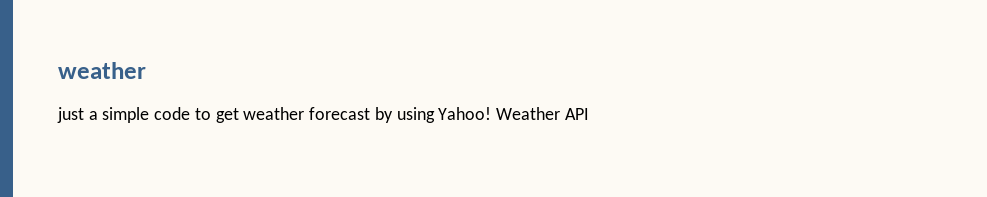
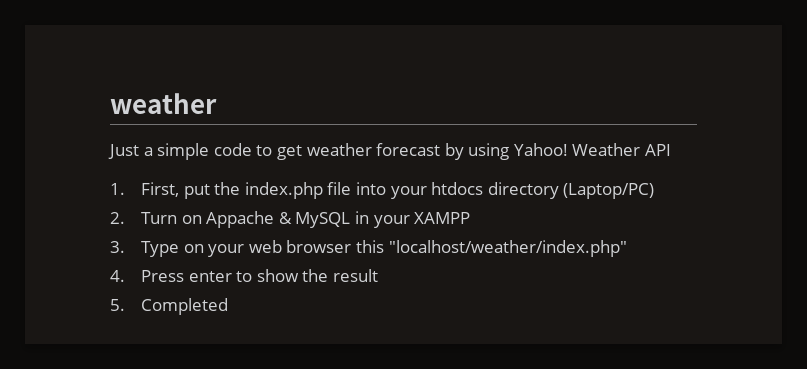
[57,107,84,123] just -> [108,144,139,159] Just
(589, 114) none -> [110,182,655,199] [110,211,471,228] [110,240,627,257] [110,269,379,282] [110,298,229,315] // 1. First, put the index.php file into your htdocs directory (Laptop/PC) // 2. Turn on Appache & MySQL in your XAMPP // 3. Type on your web browser this "localhost/weather/index.php" // 4. Press enter to show the result // 5. Completed

